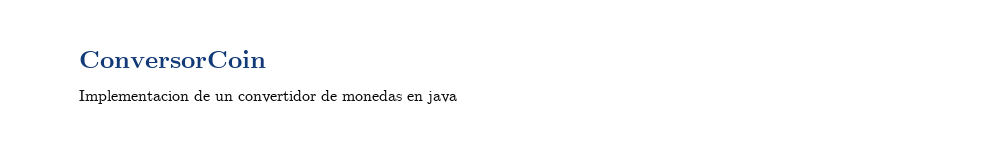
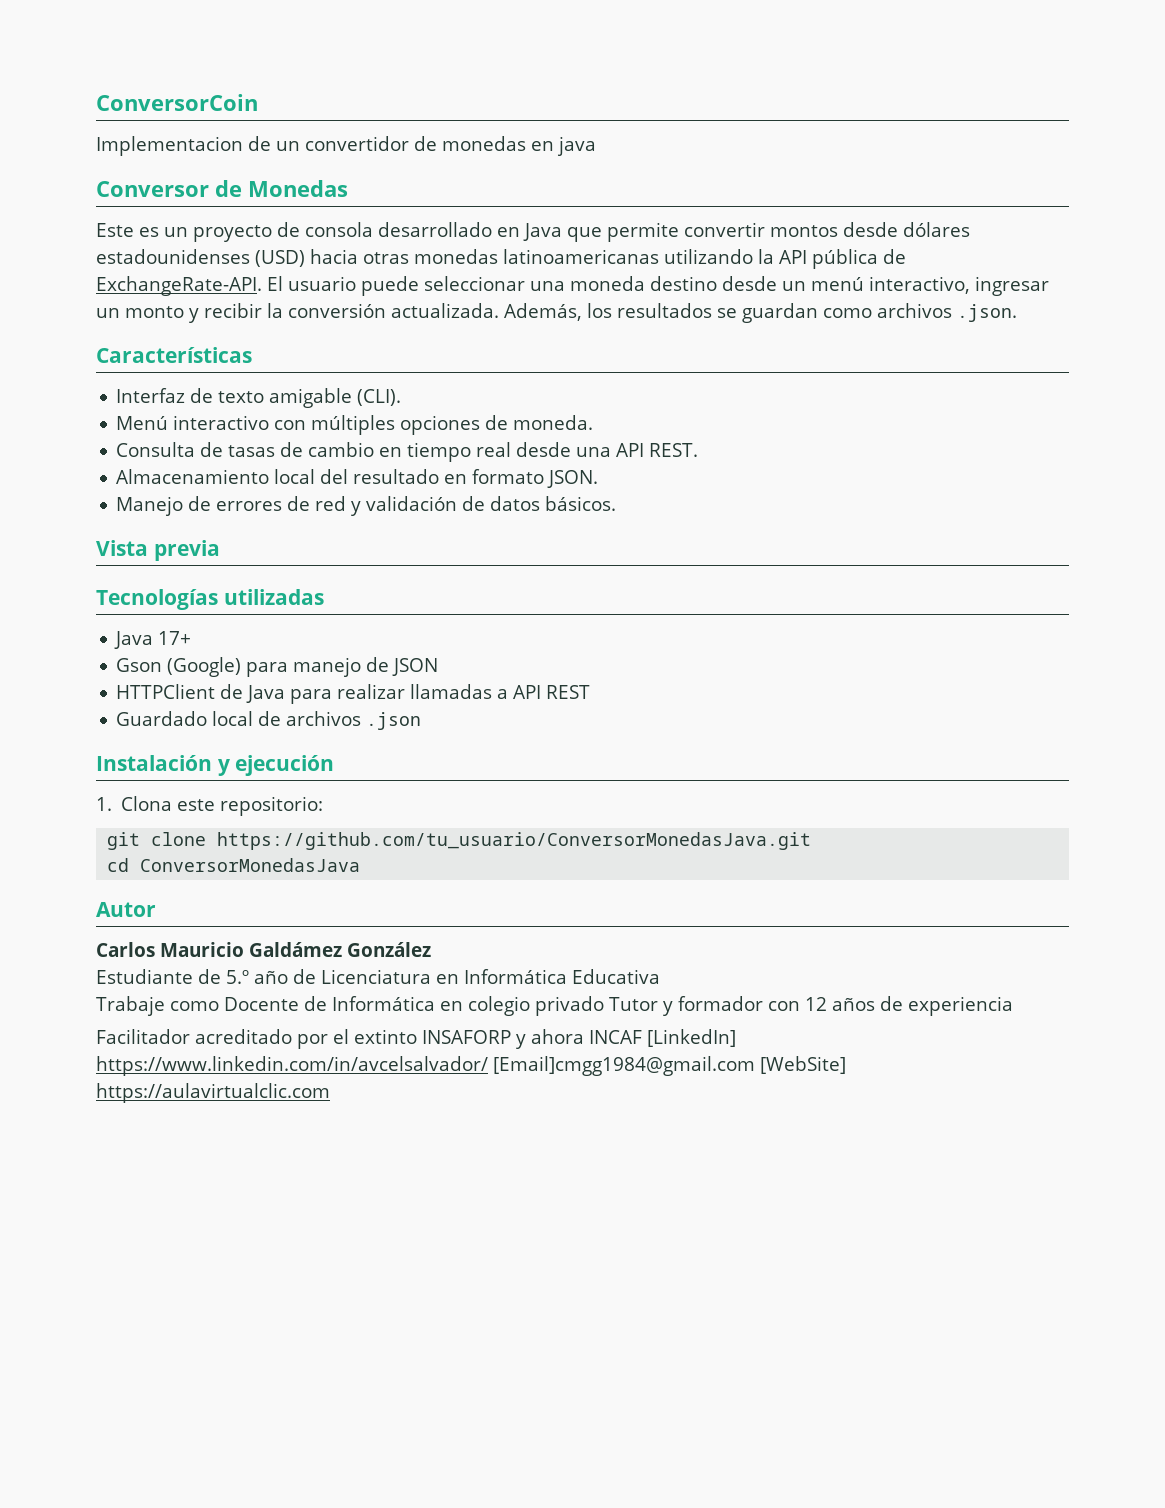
(457, 97) none -> [96,180,348,197] [96,222,970,242] [96,249,906,269] [96,276,1049,296] [96,303,1017,323] [96,347,252,363] [116,388,402,408] [116,415,594,435] [116,442,699,462] [116,469,599,488] [116,496,617,516] [96,540,220,561] [96,589,324,610] [114,631,192,649] [116,657,439,677] [116,684,591,704] [116,711,422,730] [96,755,335,776] [96,796,324,816] [107,832,812,850] [107,858,361,872] [96,902,156,917] [96,942,431,957] [96,969,660,984] [96,996,1013,1016] [96,1029,736,1049] [96,1056,846,1076] [96,1083,330,1103] // Conversor de Monedas // Este es un proyecto de consola desarrollado en Java que permite convertir montos desde dólares estadounidenses (USD) hacia otras monedas latinoamericanas utilizando la API pública de ExchangeRate-API. El usuario puede seleccionar una moneda destino desde un menú interactivo, ingresar un monto y recibir la conversión actualizada. Además, los resultados se guardan como archivos .json. // Características // Interfaz de texto amigable (CLI). // Menú interactivo con múltiples opciones de moneda. // Consulta de tasas de cambio en tiempo real desde una API REST. // Almacenamiento local del resultado en formato JSON. // Manejo de errores de red y validación de datos básicos. // Vista previa // Tecnologías utilizadas // Java 17+ // Gson (Google) para manejo de JSON // HTTPClient de Java para realizar llamadas a API REST // Guardado local de archivos .json // Instalación y ejecución // 1. Clona este repositorio: // git clone https://github.com/tu_usuario/ConversorMonedasJava.git // cd ConversorMonedasJava // Autor // Carlos Mauricio Galdámez González // Estudiante de 5.º año de Licenciatura en Informática Educativa // Trabaje como Docente de Informática en colegio privado Tutor y formador con 12 años de experiencia // Facilitador acreditado por el extinto INSAFORP y ahora INCAF [LinkedIn] https://www.linkedin.com/in/avcelsalvador/ [Email]cmgg1984@gmail.com [WebSite] https://aulavirtualclic.com

